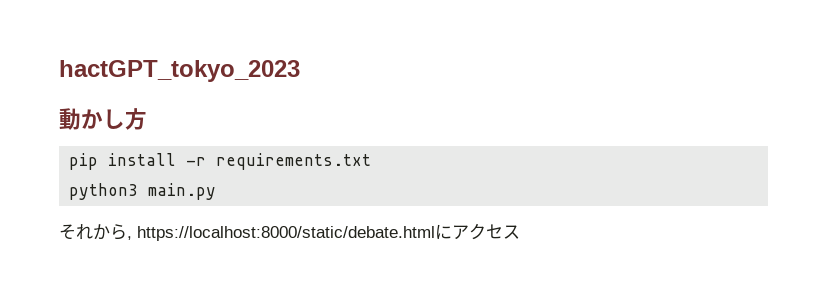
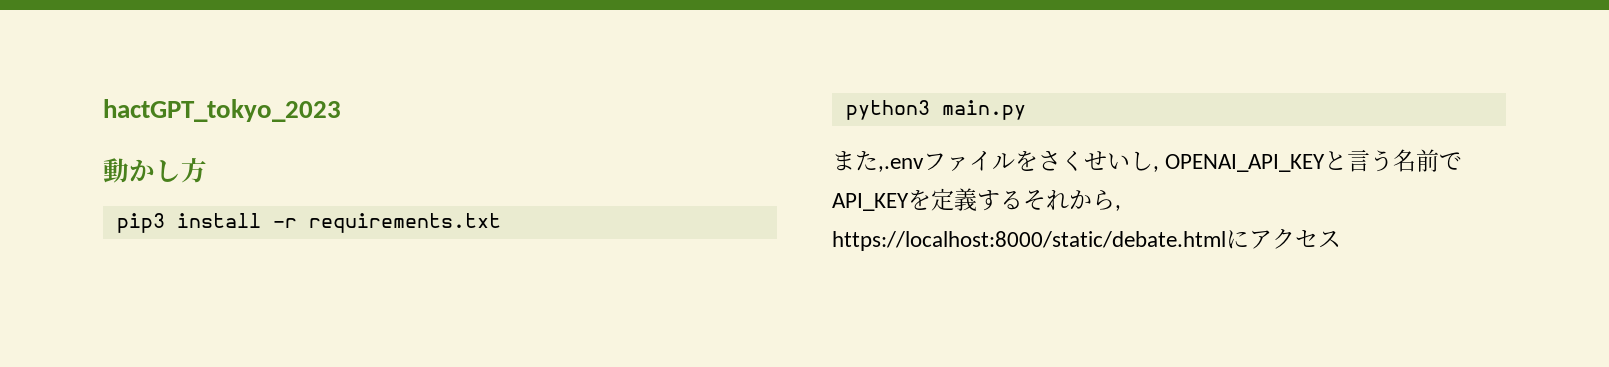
[69,153,99,170] pip -> [116,213,165,233] pip3
(217, 191) none -> [832,149,1463,172] [832,188,1023,211] また,.envファイルをさくせいし, OPENAI_API_KEYと言う名前でAPI_KEYを定義する

